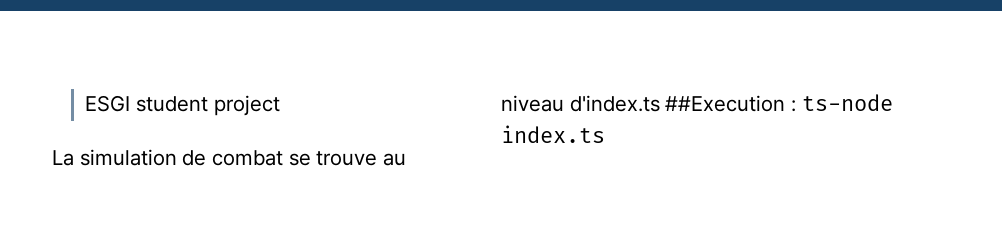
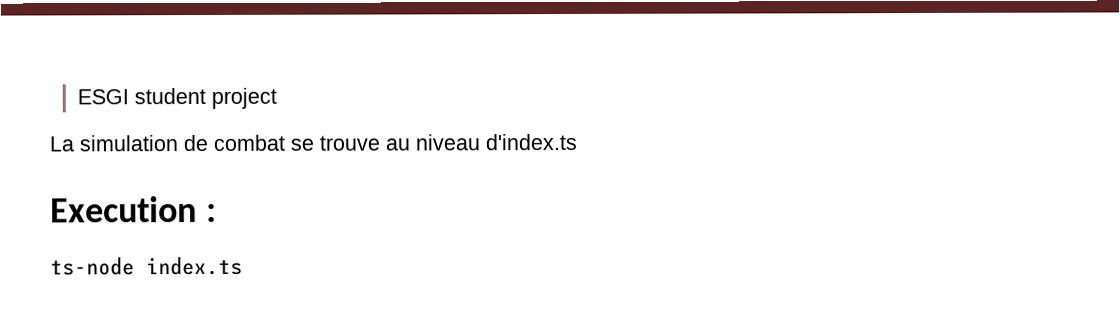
[665,95,786,112] ##Execution -> [50,196,197,223] // Execution
(797, 106) none -> (217, 212) //

